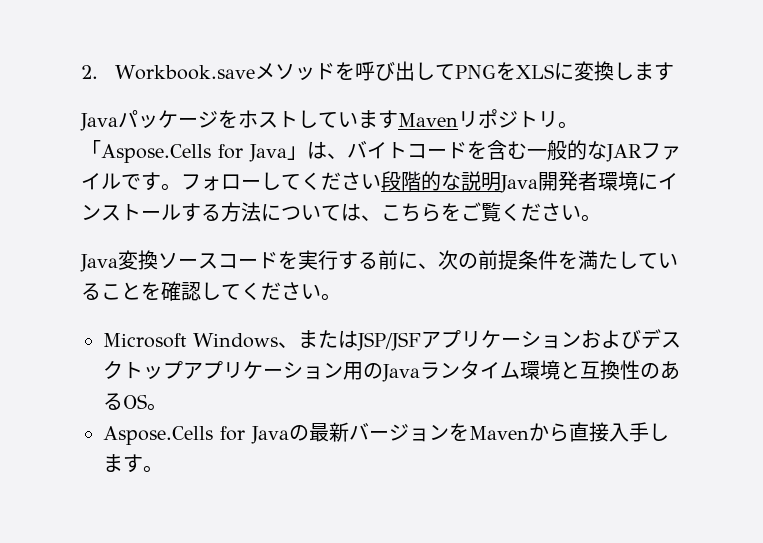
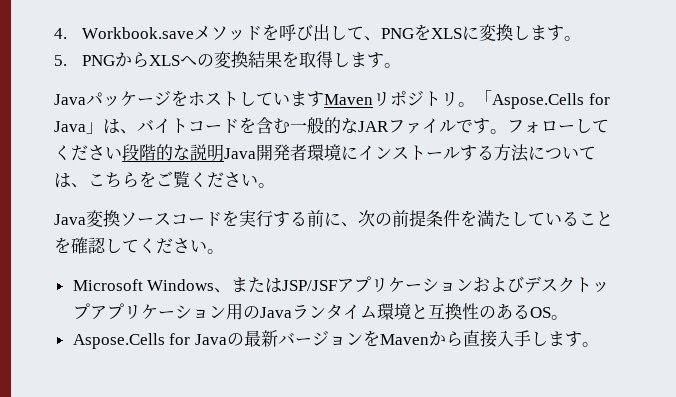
[81,65,98,79] 2. -> [54,28,67,39] 4.
(455, 72) none -> [364,36,382,41] 、
(674, 71) none -> [564,36,582,41] [54,51,402,68] 。 // 5. PNGからXLSへの変換結果を取得します。

